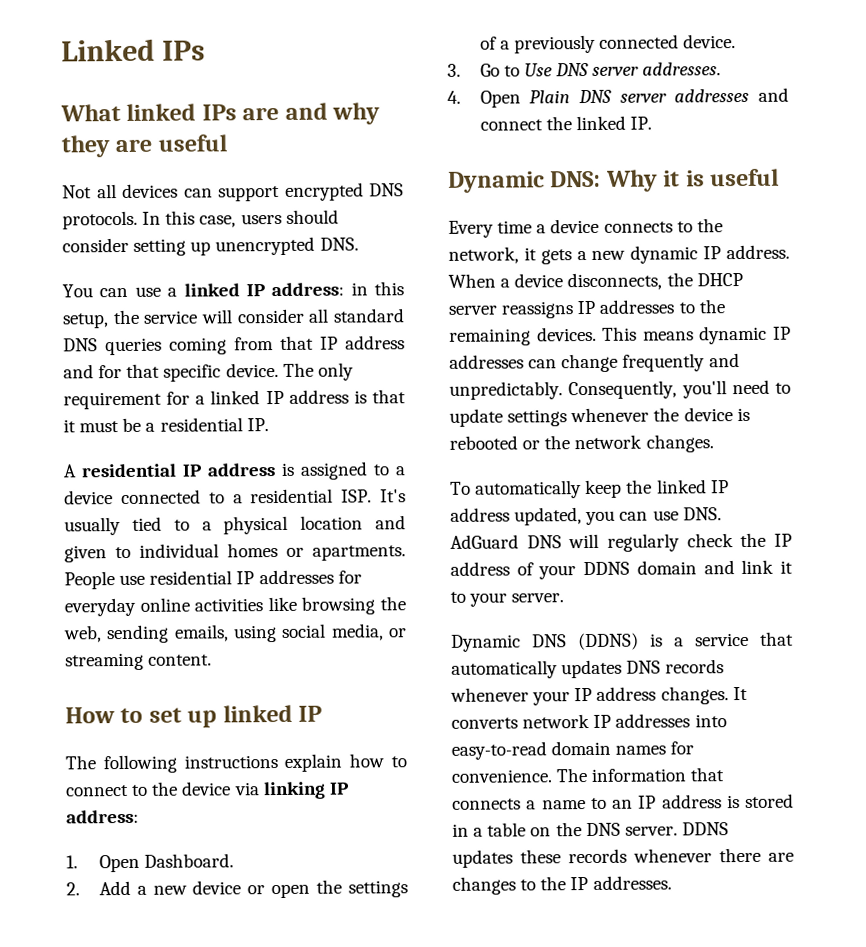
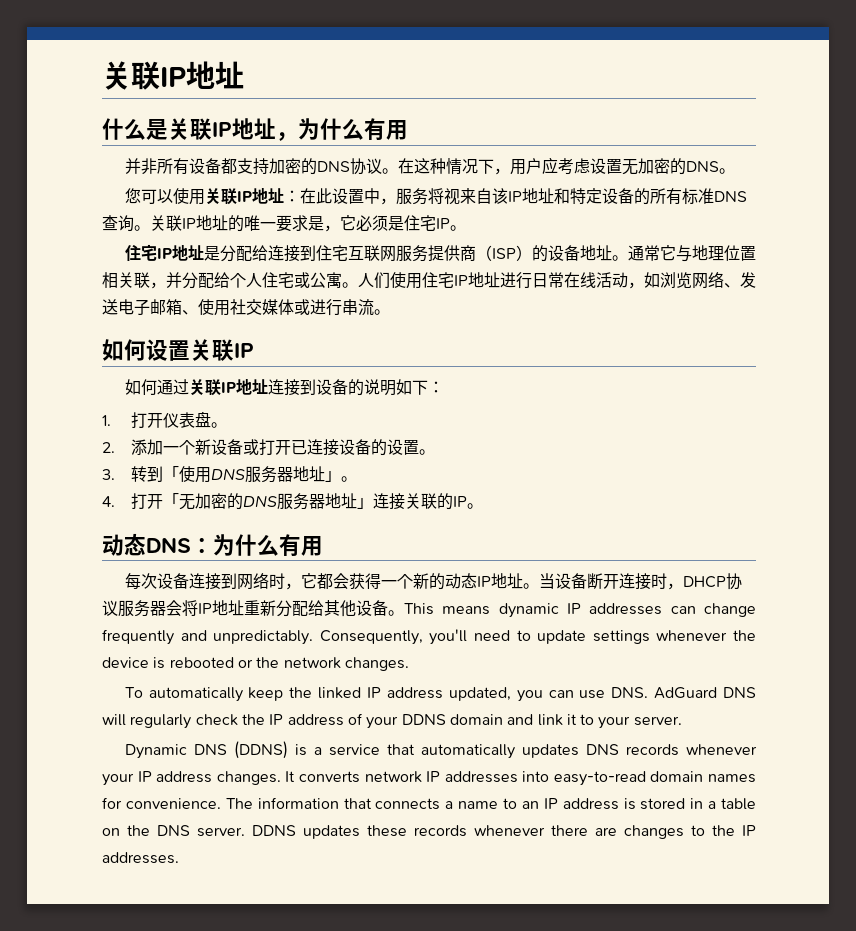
[61,38,206,62] [60,102,381,125] [61,134,227,158] [62,182,404,202] [62,209,339,230] [62,236,359,256] [62,281,404,298] [62,308,406,329] [63,335,405,356] [63,362,354,382] [63,389,406,410] [63,417,269,433] [63,461,406,480] [64,488,406,505] [64,515,407,536] [64,543,406,563] [64,569,362,590] [64,596,406,617] [63,623,407,644] [65,652,213,671] [65,704,323,728] [65,753,408,774] [66,781,349,800] [66,809,139,824] [66,853,234,873] [66,879,408,899] [479,34,737,54] [447,62,722,77] [447,87,789,108] [479,115,653,131] [448,168,780,193] [448,218,723,238] [448,244,790,265] [448,272,743,291] [448,299,725,319] [449,326,597,346] Linked IPs // What linked IPs are and why they are useful // Not all devices can support encrypted DNS protocols. In this case, users should consider setting up unencrypted DNS. // You can use a linked IP address: in this setup, the service will consider all standard DNS queries coming from that IP address and for that specific device. The only requirement for a linked IP address is that it must be a residential IP. // A residential IP address is assigned to a device connected to a residential ISP. It's usually tied to a physical location and given to individual homes or apartments. People use residential IP addresses for everyday online activities like browsing the web, sending emails, using social media, or streaming content. // How to set up linked IP // The following instructions explain how to connect to the device via linking IP address: // 1. Open Dashboard. // 2. Add a new device or open the settings of a previously connected device. // 3. Go to Use DNS server addresses. // 4. Open Plain DNS server addresses and connect the linked IP. // Dynamic DNS: Why it is useful // Every time a device connects to the network, it gets a new dynamic IP address. When a device disconnects, the DHCP server reassigns IP addresses to the remaining devices. -> [102,61,244,90] [102,118,408,141] [124,157,735,175] [124,188,747,205] [102,215,466,232] [124,244,756,262] [102,271,756,289] [102,299,390,316] [102,339,254,361] [124,379,444,396] [102,411,227,428] [102,439,435,456] [102,466,357,483] [102,493,483,510] [102,533,323,556] [124,572,742,590] [102,600,404,617] 关联IP地址 // 什么是关联IP地址，为什么有用 // 并非所有设备都支持加密的DNS协议。在这种情况下，用户应考虑设置无加密的DNS。 // 您可以使用关联IP地址：在此设置中，服务将视来自该IP地址和特定设备的所有标准DNS查询。关联IP地址的唯一要求是，它必须是住宅IP。 // 住宅IP地址是分配给连接到住宅互联网服务提供商（ISP）的设备地址。通常它与地理位置相关联，并分配给个人住宅或公寓。人们使用住宅IP地址进行日常在线活动，如浏览网络、发送电子邮箱、使用社交媒体或进行串流。 // 如何设置关联IP // 如何通过关联IP地址连接到设备的说明如下： // 1.打开仪表盘。 // 2.添加一个新设备或打开已连接设备的设置。 // 3.转到「使用DNS服务器地址」。 // 4.打开「无加密的DNS服务器地址」连接关联的IP。 // 动态DNS：为什么有用 // 每次设备连接到网络时，它都会获得一个新的动态IP地址。当设备断开连接时，DHCP协议服务器会将IP地址重新分配给其他设备。

